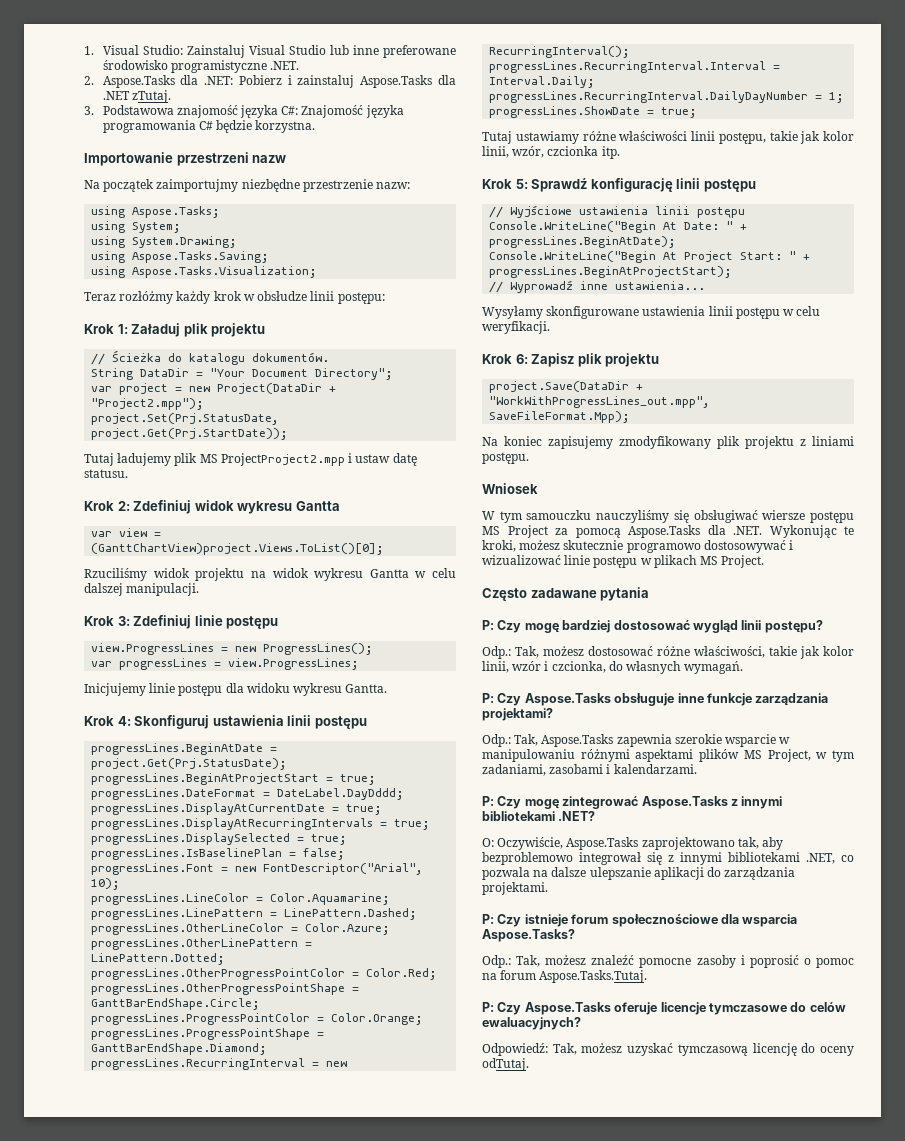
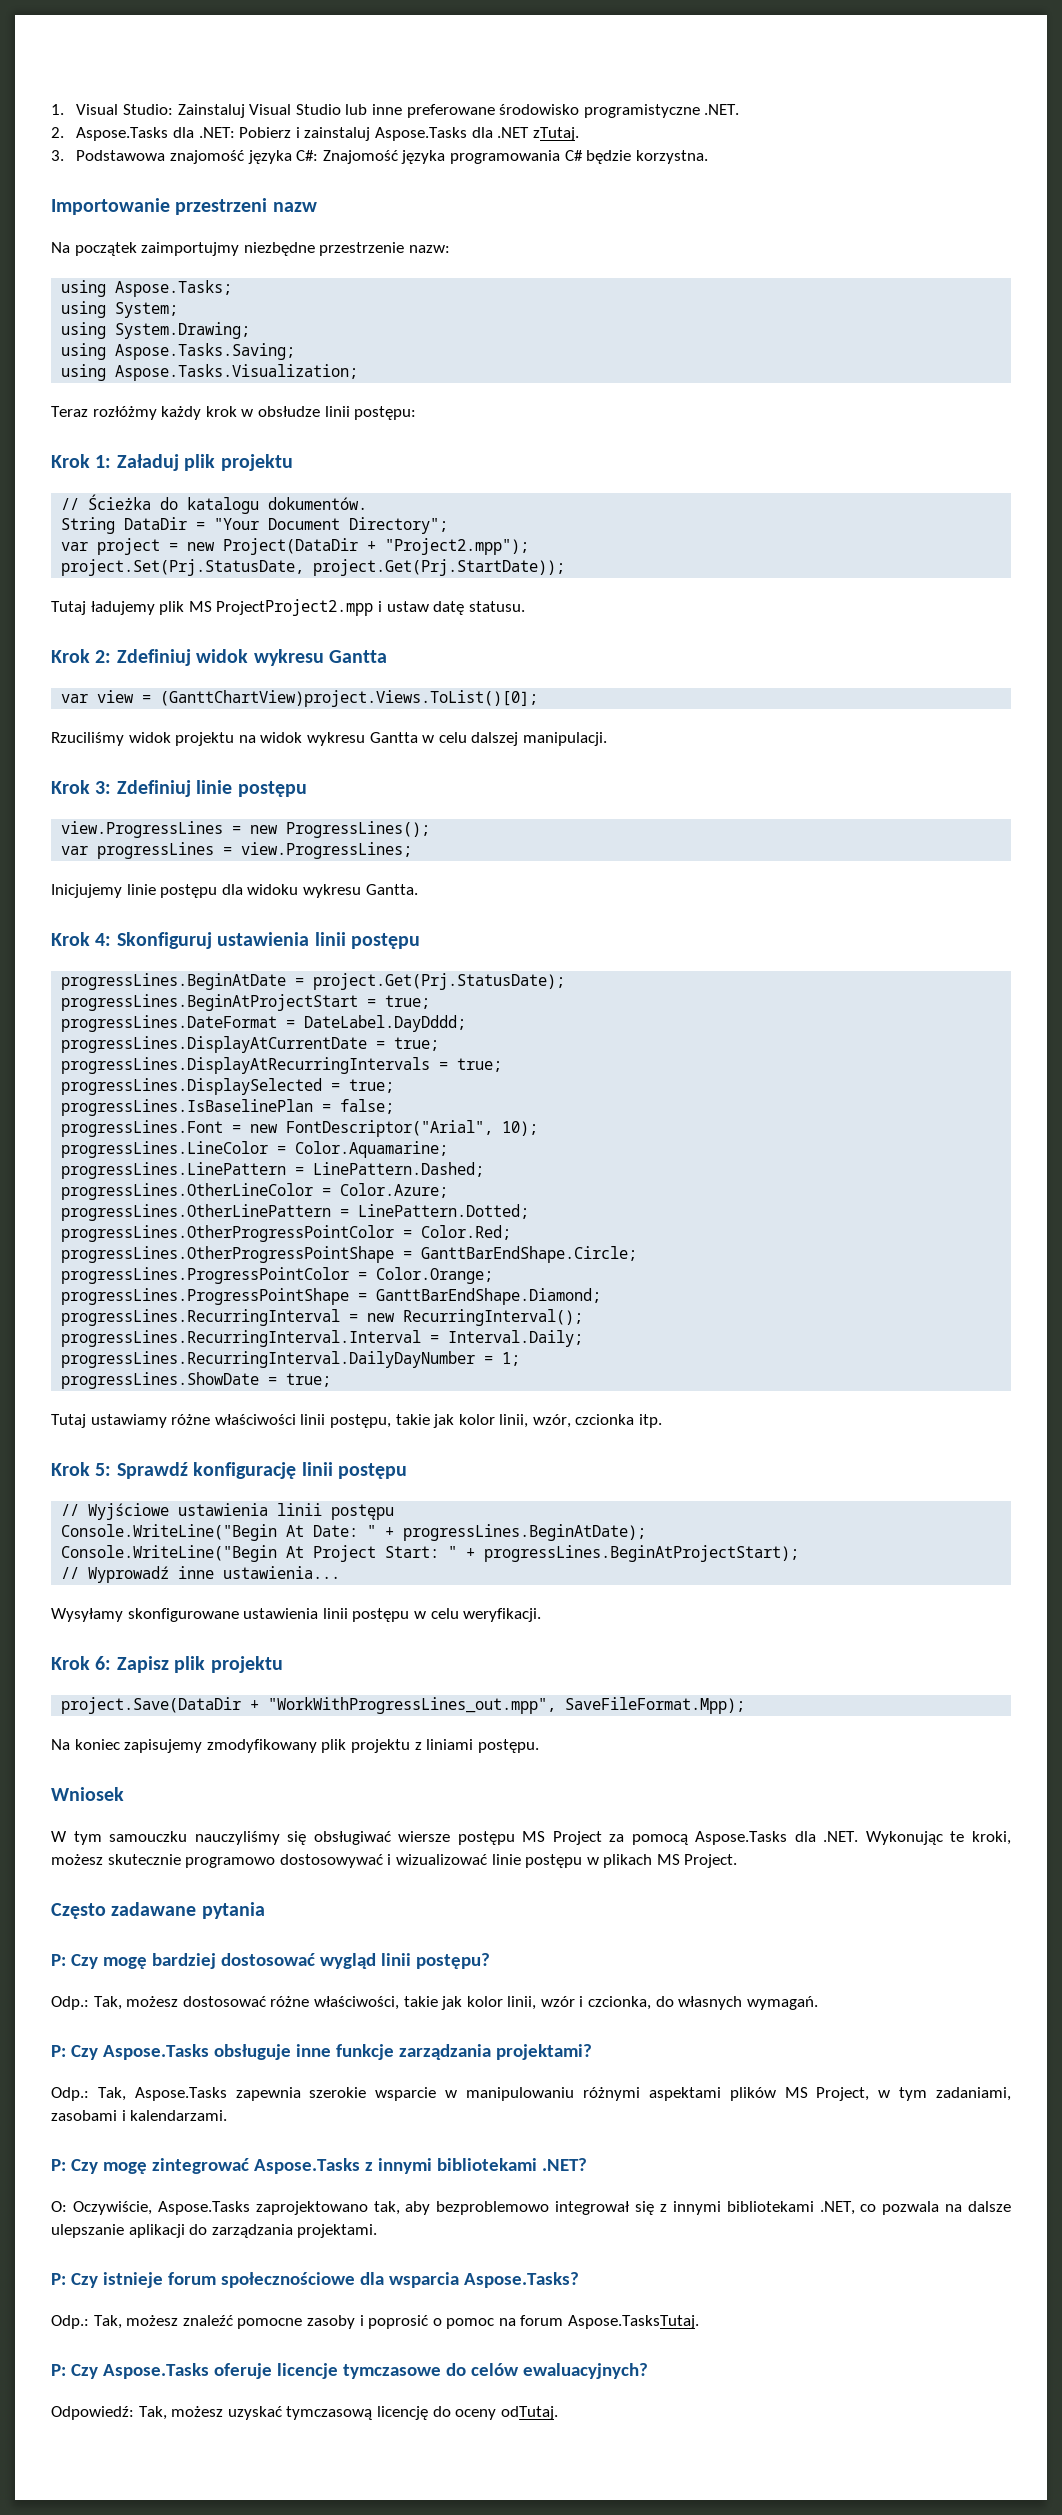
[539,970,648,983] Aspose.Tasks.Tutaj. -> [568,2315,700,2329] Aspose.TasksTutaj.

